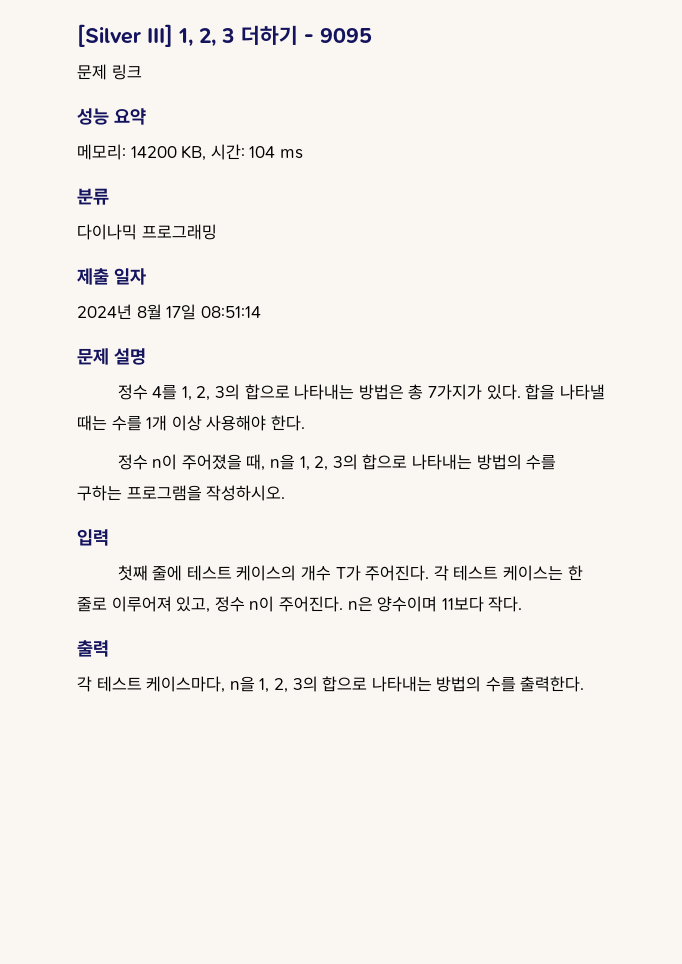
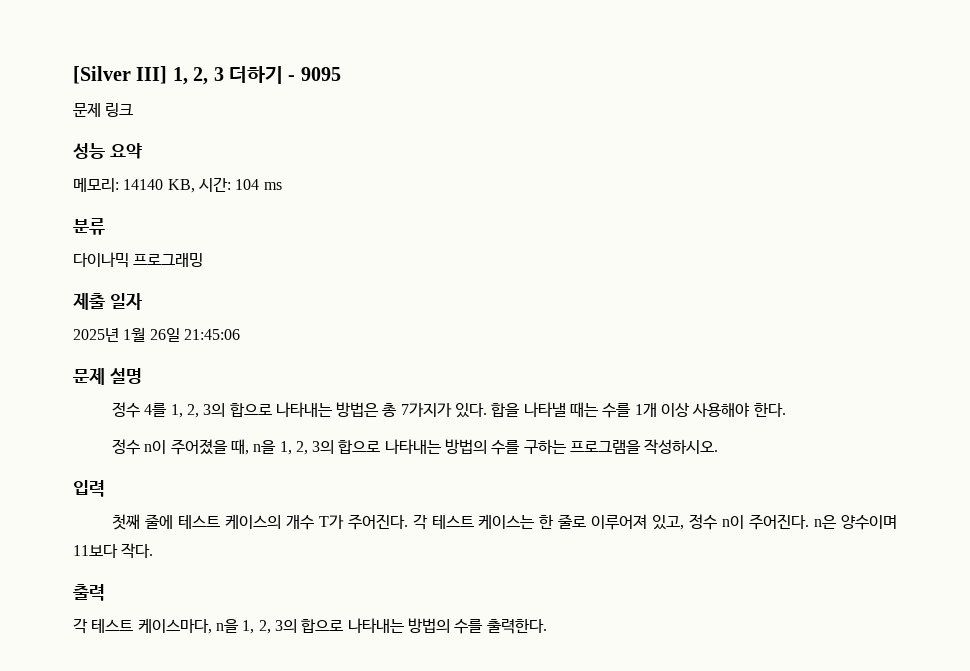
[130,146,177,158] 14200 -> [123,179,164,190] 14140
[77,304,261,320] 2024년 8월 17일 08:51:14 -> [73,327,240,342] 2025년 1월 26일 21:45:06

